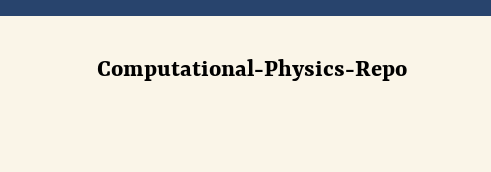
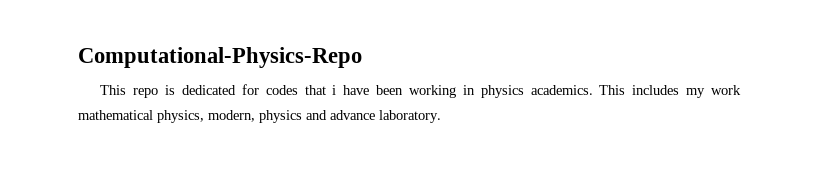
(407, 70) none -> [100,84,741,98] [78,110,441,123] // This repo is dedicated for codes that i have been working in physics academics. This includes my work mathematical physics, modern, physics and advance laboratory.

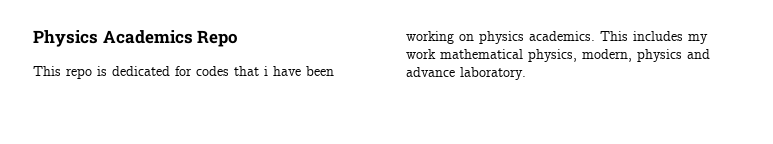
[78,47,362,68] Computational-Physics-Repo -> [33,30,239,47] Physics Academics Repo
[462,85,475,95] in -> [459,34,474,41] on

